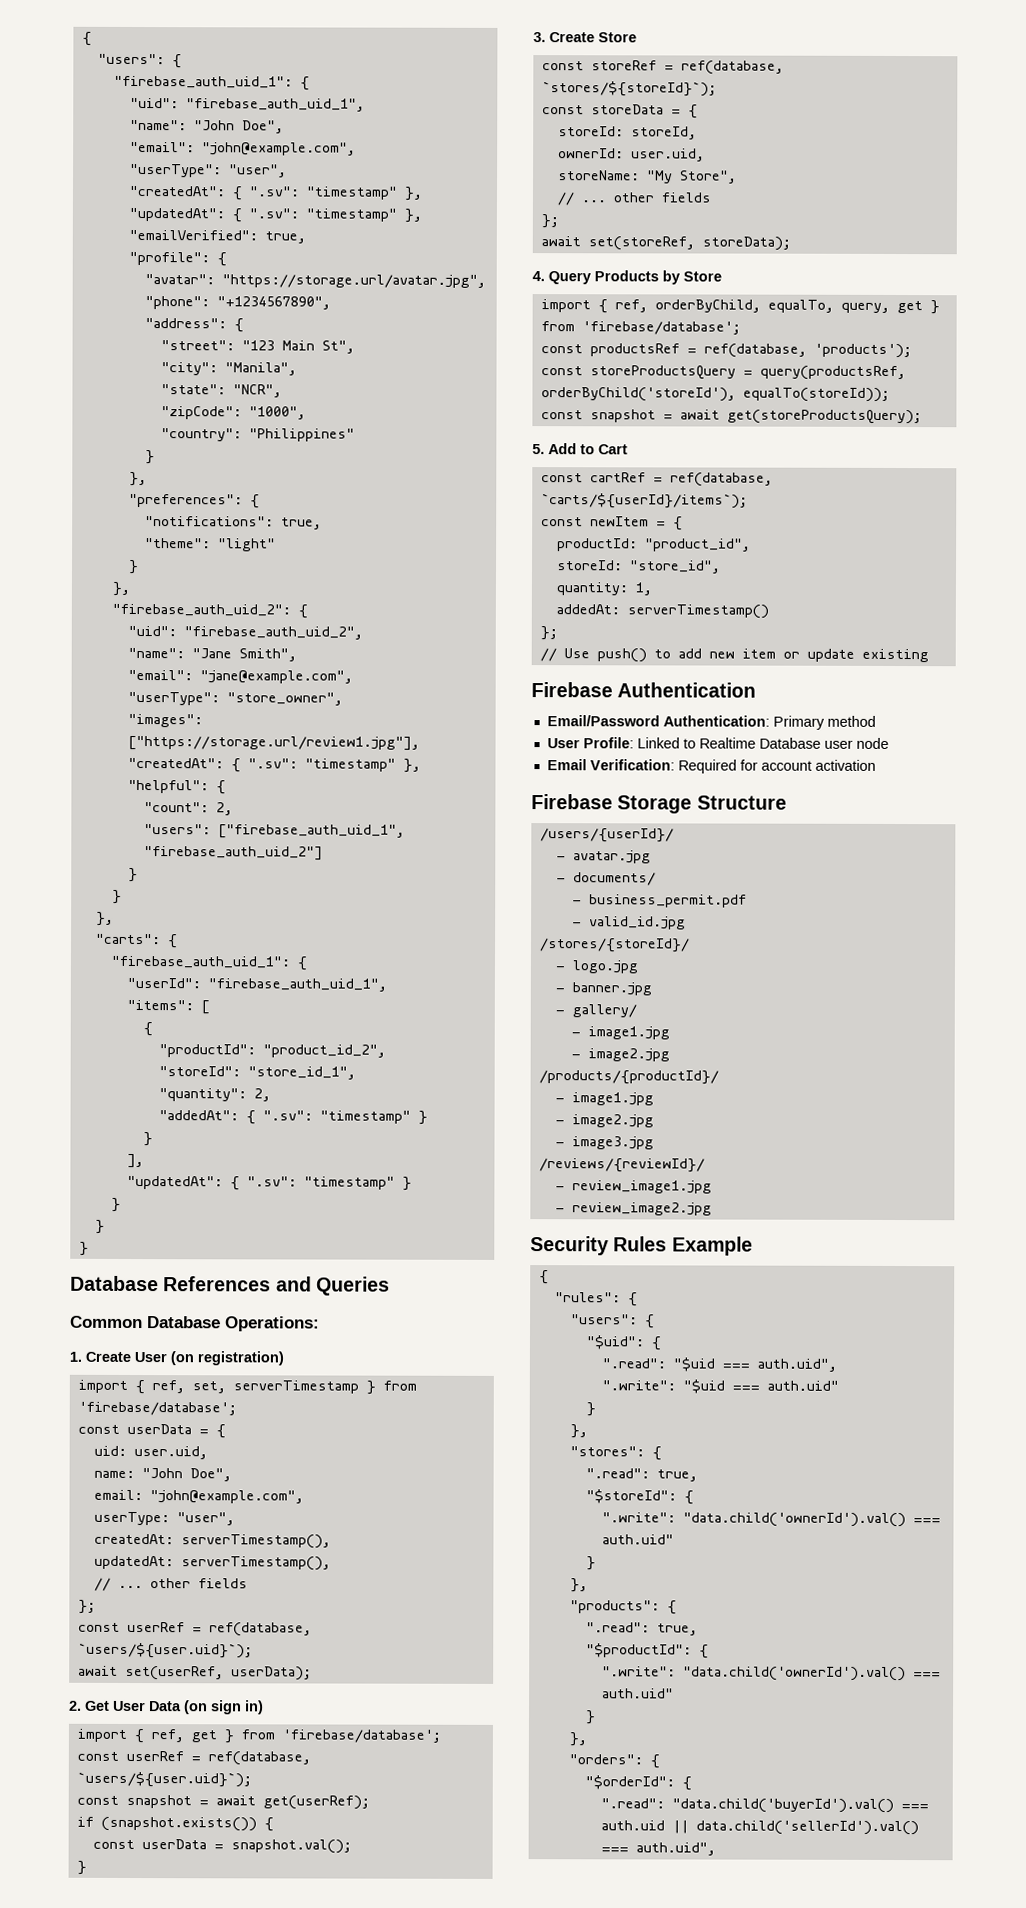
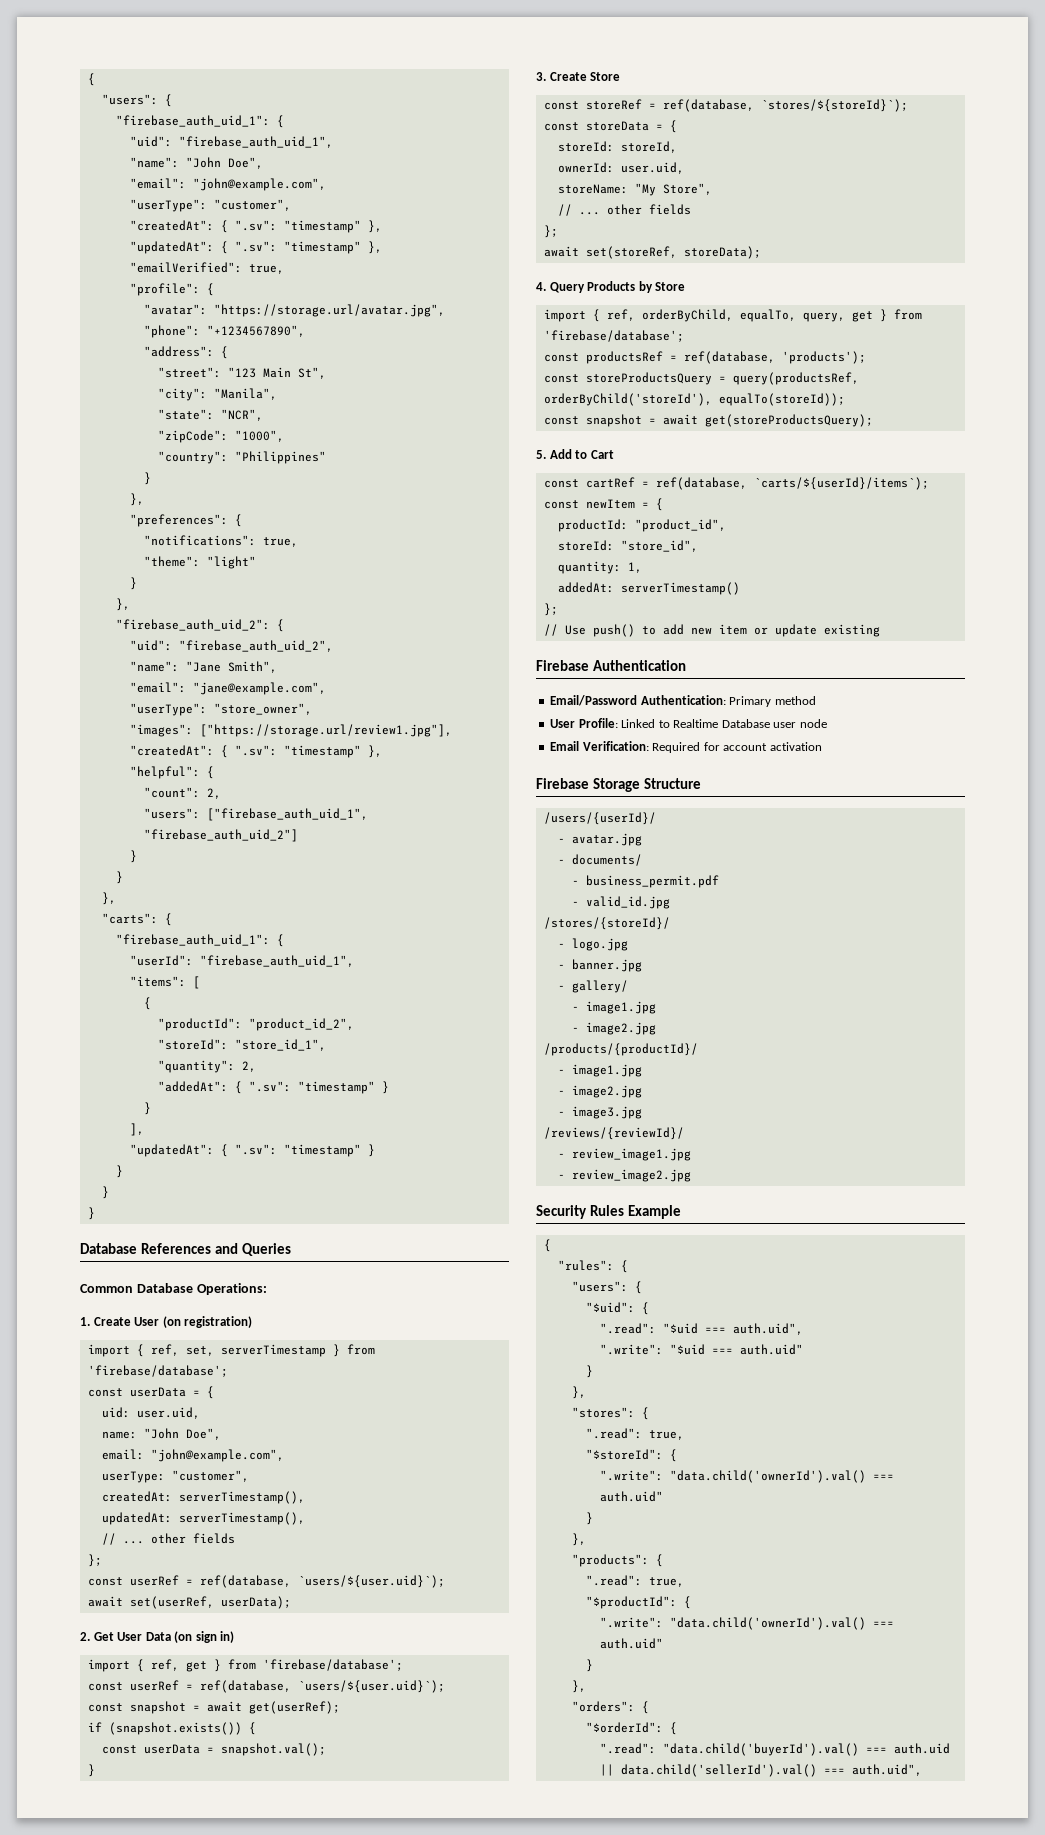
[228,164,287,178] "user", -> [213,199,291,211] "customer",
[176,1512,235,1526] "user", -> [171,1470,249,1482] "customer",

